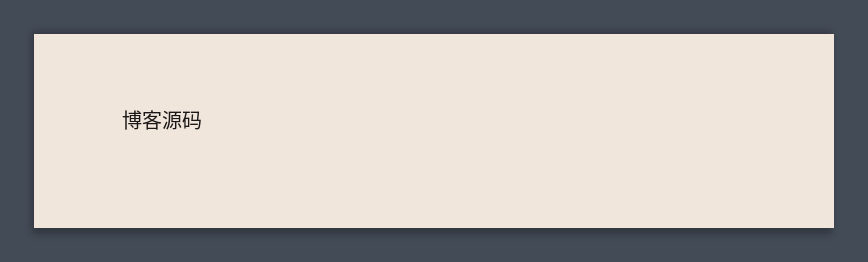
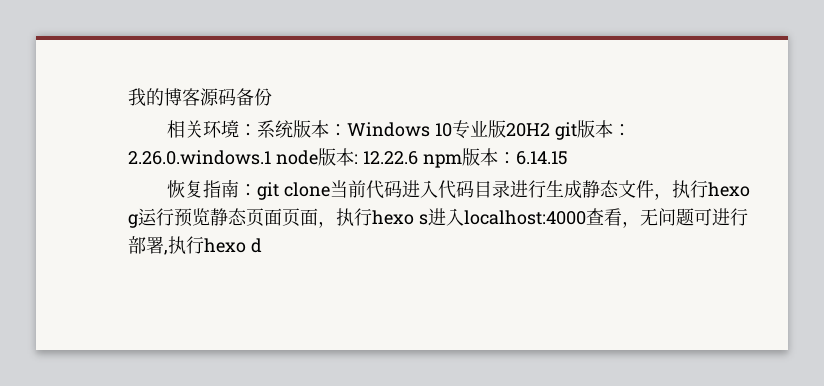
(122, 120) none -> [128,88,164,106] 我的
(202, 120) none -> [236,88,272,106] [166,120,631,140] [128,148,568,168] [166,179,750,200] [128,208,748,228] [128,236,262,255] 备份 // 相关环境：系统版本：Windows 10专业版20H2 git版本：2.26.0.windows.1 node版本: 12.22.6 npm版本：6.14.15 // 恢复指南：git clone当前代码进入代码目录进行生成静态文件，执行hexo g运行预览静态页面页面，执行hexo s进入localhost:4000查看，无问题可进行部署,执行hexo d

